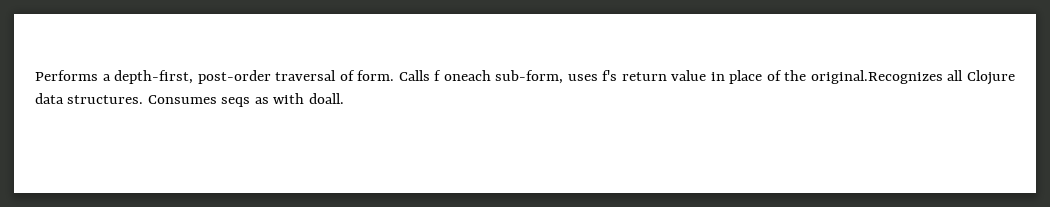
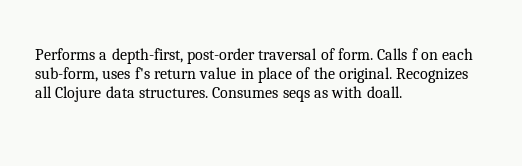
[443,70,491,81] oneach -> [420,48,474,60] on each
[810,70,943,84] original.Recognizes -> [338,67,469,83] original. Recognizes

